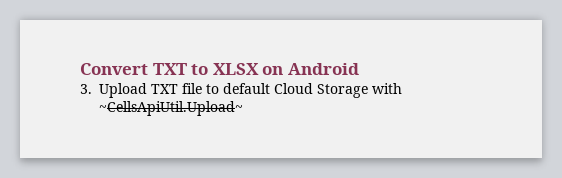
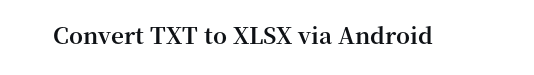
[262,66,284,75] on -> [297,26,334,44] via
[80,83,402,98] [99,101,243,116] // 3. Upload TXT file to default Cloud Storage with ~CellsApiUtil.Upload~ -> (434, 35) none

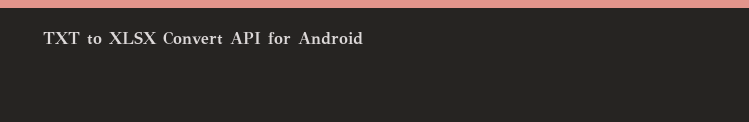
[53,27,144,44] Convert -> (43, 38) none
[297,26,334,44] via -> [163,31,291,45] Convert API for

